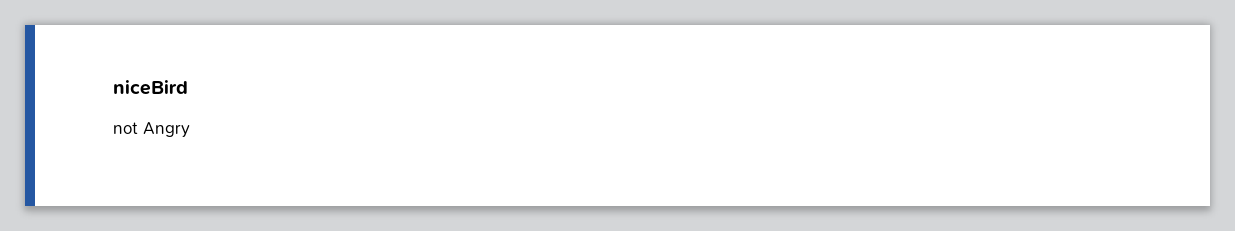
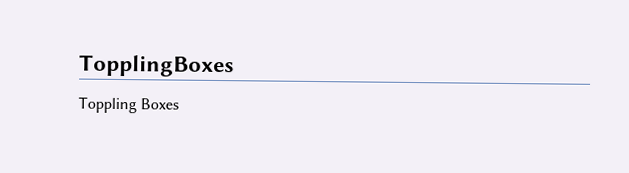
[113,80,188,95] [113,122,190,138] niceBird // not Angry -> [79,54,234,78] [78,96,180,114] TopplingBoxes // Toppling Boxes

